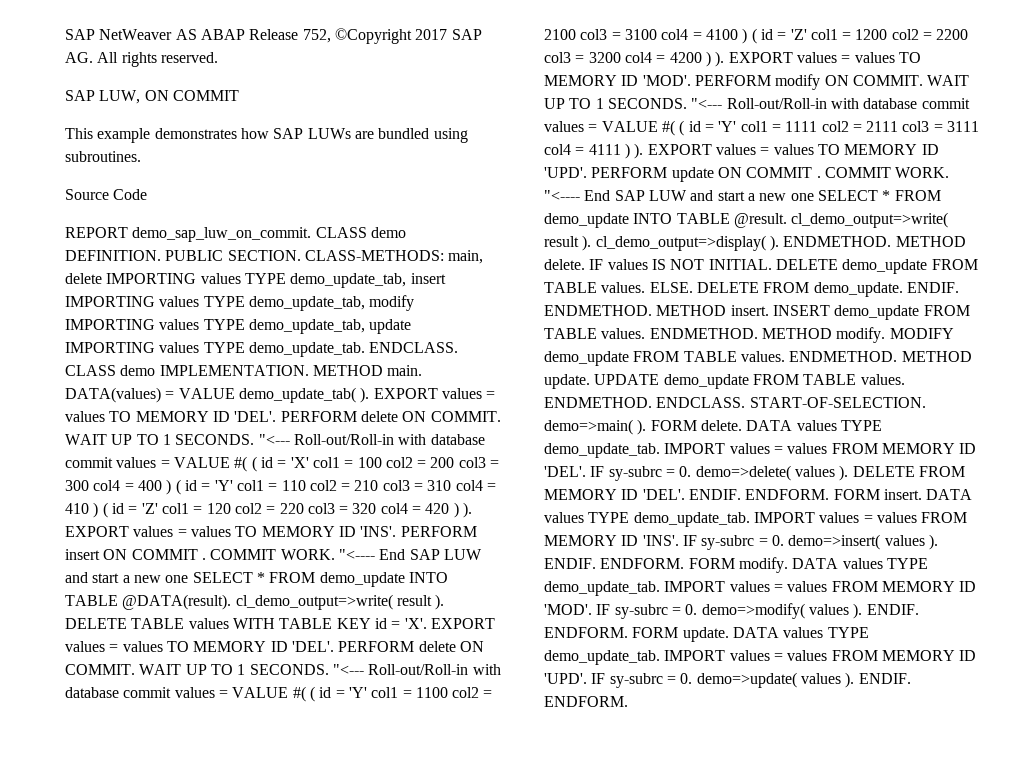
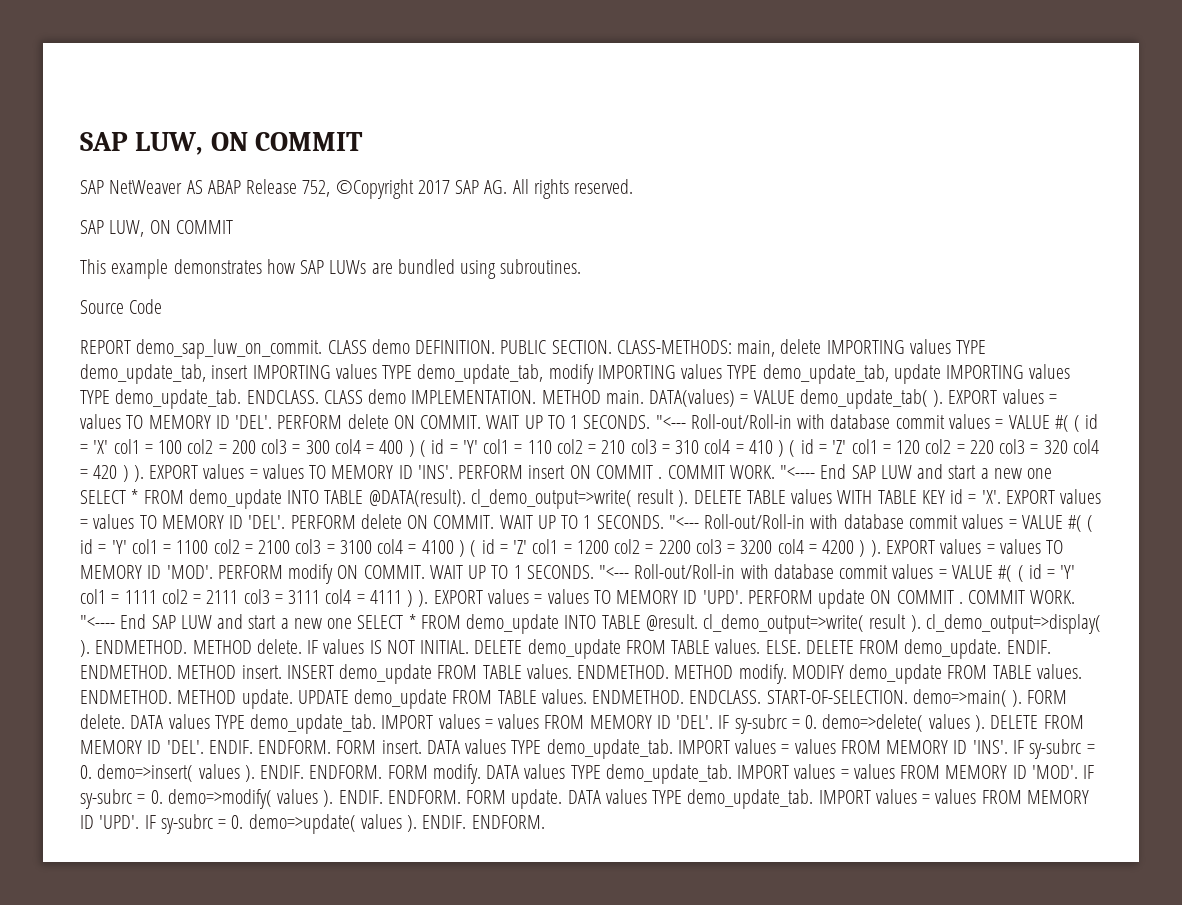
[65,29,95,40] SAP -> [80,132,364,155] [80,180,104,194] SAP LUW, ON COMMIT // SAP

